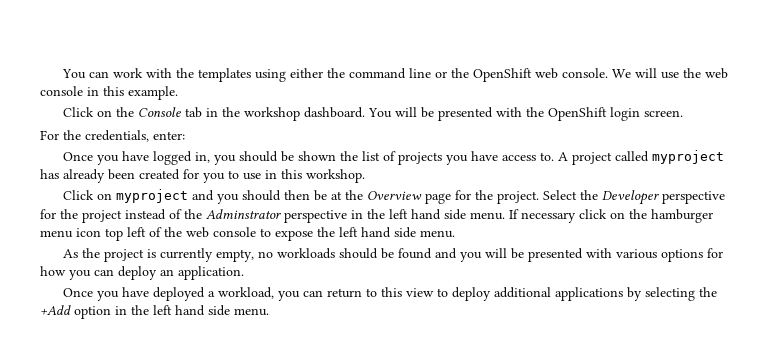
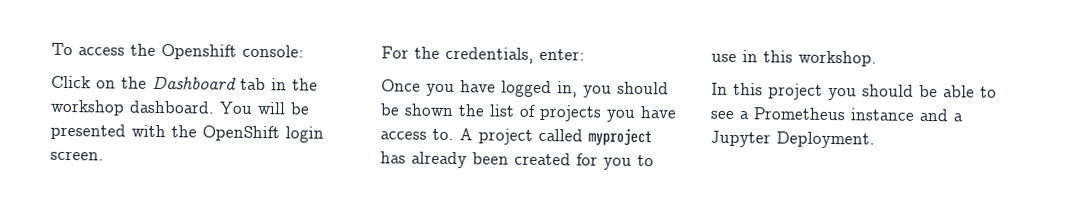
[62,68,729,82] [40,86,178,100] You can work with the templates using either the command line or the OpenShift web console. We will use the web console in this example. -> [51,42,304,60] To access the Openshift console:
[138,107,182,117] Console -> [152,75,237,90] Dashboard
[63,189,726,205] [40,209,713,223] [40,227,455,241] [63,248,724,262] [40,266,244,280] [63,287,718,301] [40,305,269,319] Click on myproject and you should then be at the Overview page for the project. Select the Developer perspective for the project instead of the Adminstrator perspective in the left hand side menu. If necessary click on the hamburger menu icon top left of the web console to expose the left hand side menu. // As the project is currently empty, no workloads should be found and you will be presented with various options for how you can deploy an application. // Once you have deployed a workload, you can return to this view to deploy additional applications by selecting the +Add option in the left hand side menu. -> [711,82,997,101] [710,107,964,122] [710,130,875,149] In this project you should be able to see a Prometheus instance and a Jupyter Deployment.

